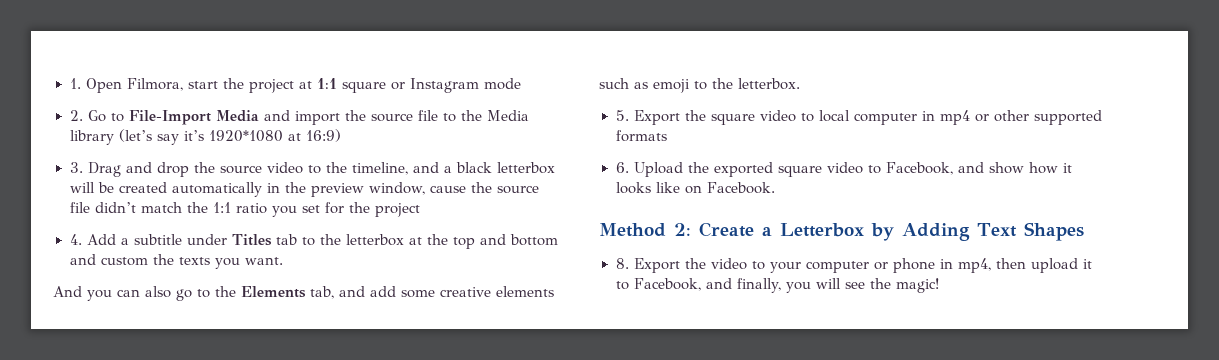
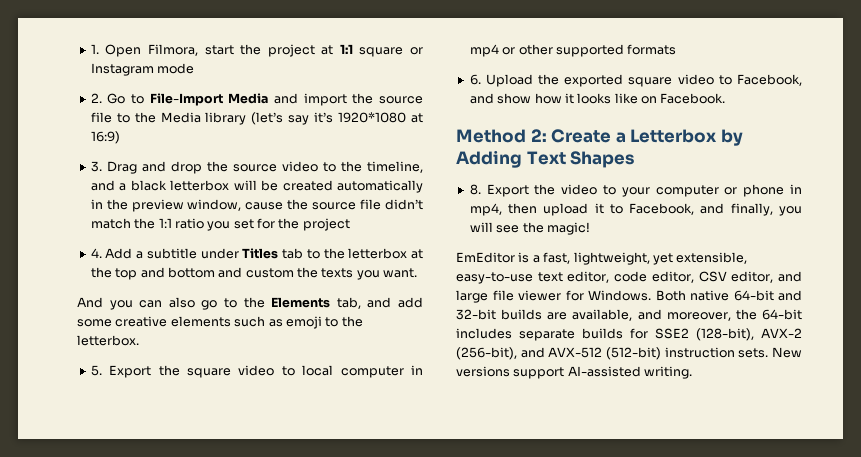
(940, 285) none -> [456,252,748,265] [456,271,802,284] [456,290,802,303] [456,309,802,321] [456,328,802,341] [456,347,802,360] [456,366,693,379] // EmEditor is a fast, lightweight, yet extensible, easy-to-use text editor, code editor, CSV editor, and large file viewer for Windows. Both native 64-bit and 32-bit builds are available, and moreover, the 64-bit includes separate builds for SSE2 (128-bit), AVX-2 (256-bit), and AVX-512 (512-bit) instruction sets. New versions support AI-assisted writing.

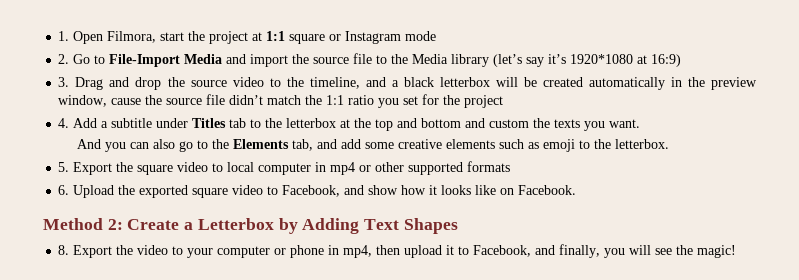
[456,252,748,265] [456,271,802,284] [456,290,802,303] [456,309,802,321] [456,328,802,341] [456,347,802,360] [456,366,693,379] // EmEditor is a fast, lightweight, yet extensible, easy-to-use text editor, code editor, CSV editor, and large file viewer for Windows. Both native 64-bit and 32-bit builds are available, and moreover, the 64-bit includes separate builds for SSE2 (128-bit), AVX-2 (256-bit), and AVX-512 (512-bit) instruction sets. New versions support AI-assisted writing. -> (737, 251) none

